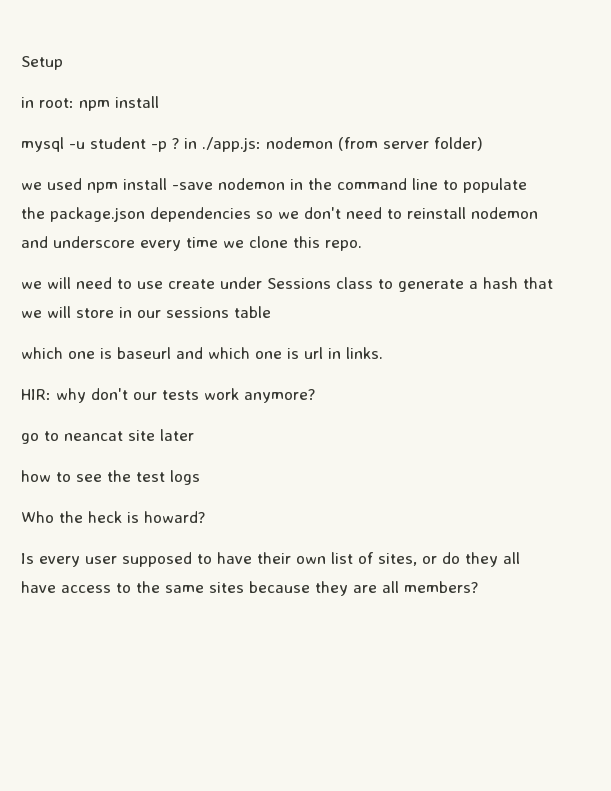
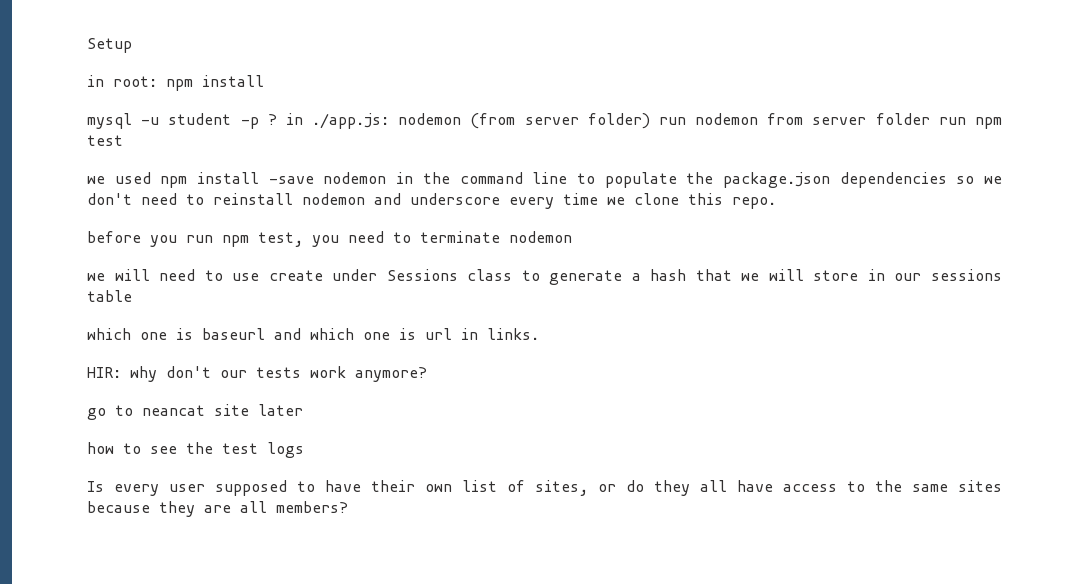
(483, 144) none -> [658,113,1002,129] [87,135,123,146] run nodemon from server folder run npm test
(362, 245) none -> [87,231,572,247] // before you run npm test, you need to terminate nodemon
[21,511,205,523] // Who the heck is howard? -> (304, 450) none

